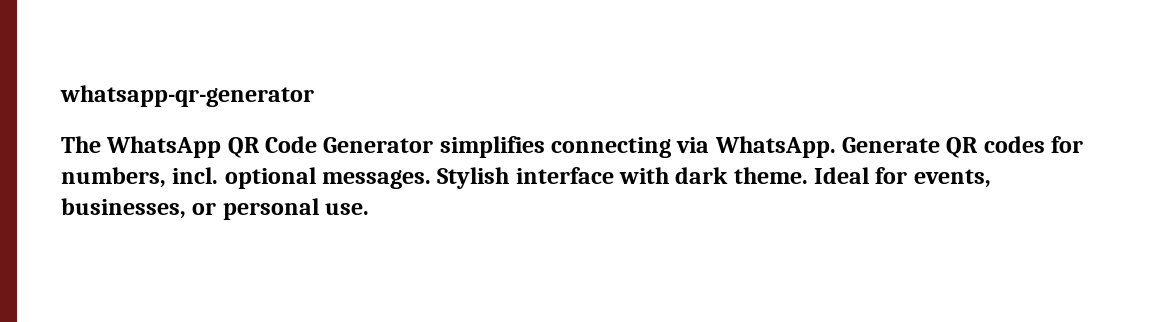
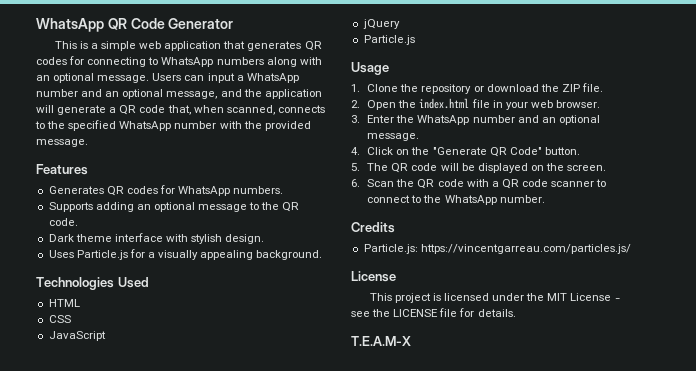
[60,85,314,107] [61,136,101,153] whatsapp-qr-generator // The -> (36, 25) none
[439,136,1084,158] [61,167,991,189] [61,198,370,220] simplifies connecting via WhatsApp. Generate QR codes for numbers, incl. optional messages. Stylish interface with dark theme. Ideal for events, businesses, or personal use. -> [54,41,322,51] [36,56,322,67] [36,73,299,83] [36,89,322,99] [36,105,325,115] [35,120,311,131] [36,139,88,147] [36,164,88,175] [48,185,284,196] [48,202,300,212] [48,218,78,226] [48,233,265,244] [48,249,323,260] [36,277,149,290] [48,299,80,307] [48,315,71,323] [48,331,106,341] [362,19,400,29] [363,35,415,45] [351,62,389,75] [351,83,603,94] [351,98,600,110] [351,115,600,125] [367,133,420,141] [351,147,580,157] [351,163,607,173] [351,179,607,189] [367,195,545,205] [351,222,395,233] [363,244,631,254] [351,271,396,282] [369,293,620,303] [351,308,516,317] [351,336,411,346] // This is a simple web application that generates QR codes for connecting to WhatsApp numbers along with an optional message. Users can input a WhatsApp number and an optional message, and the application will generate a QR code that, when scanned, connects to the specified WhatsApp number with the provided message. // Features // Generates QR codes for WhatsApp numbers. // Supports adding an optional message to the QR code. // Dark theme interface with stylish design. // Uses Particle.js for a visually appealing background. // Technologies Used // HTML // CSS // JavaScript // jQuery // Particle.js // Usage // 1. Clone the repository or download the ZIP file. // 2. Open the index.html file in your web browser. // 3. Enter the WhatsApp number and an optional message. // 4. Click on the "Generate QR Code" button. // 5. The QR code will be displayed on the screen. // 6. Scan the QR code with a QR code scanner to connect to the WhatsApp number. // Credits // Particle.js: https://vincentgarreau.com/particles.js/ // License // This project is licensed under the MIT License - see the LICENSE file for details. // T.E.A.M-X

